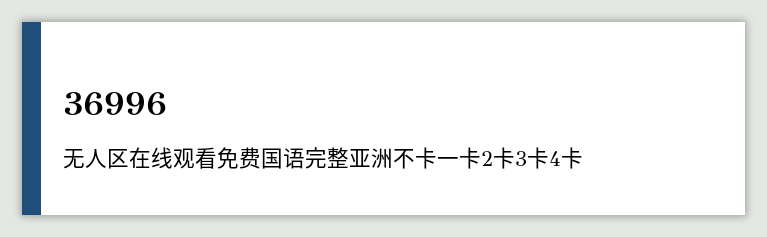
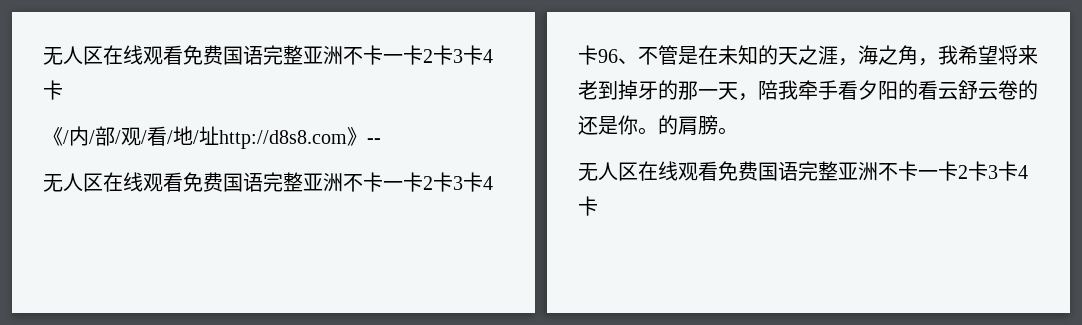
[63,92,167,116] 36996 -> [43,45,493,65] [43,80,63,100] [43,126,381,149] [43,172,493,192] [578,45,1038,66] [578,80,1038,101] [578,115,738,135] 无人区在线观看免费国语完整亚洲不卡一卡2卡3卡4卡 // 《/内/部/观/看/地/址http://d8s8.com》-- // 无人区在线观看免费国语完整亚洲不卡一卡2卡3卡4卡96、不管是在未知的天之涯，海之角，我希望将来老到掉牙的那一天，陪我牵手看夕阳的看云舒云卷的还是你。的肩膀。

